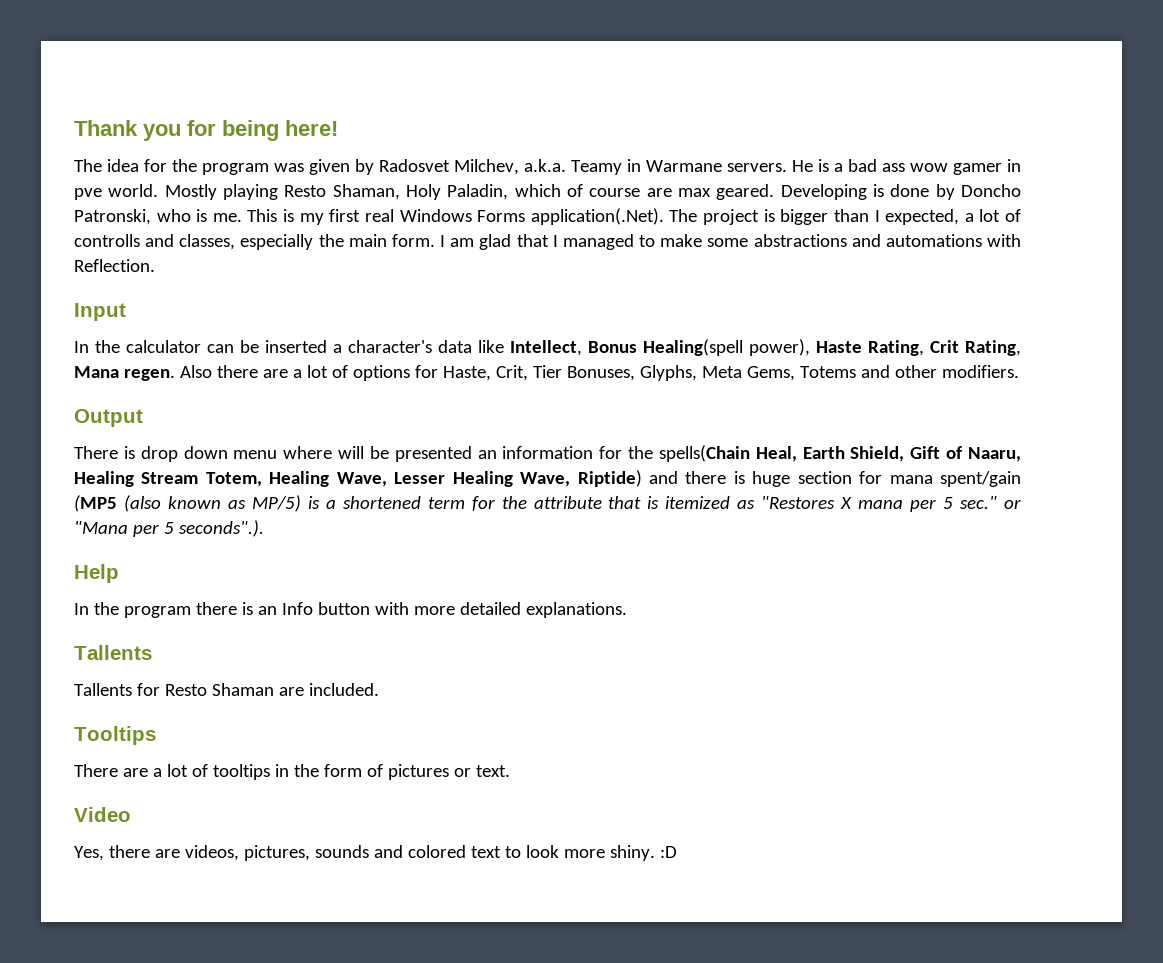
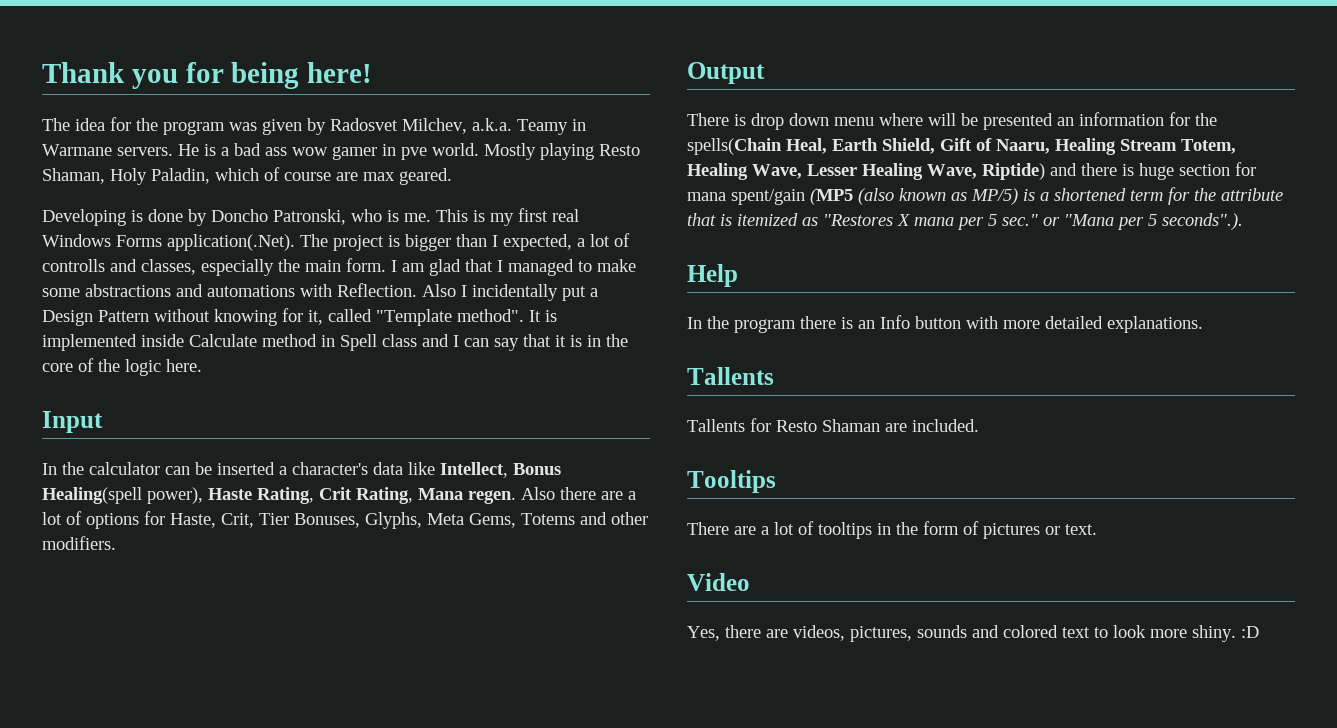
(775, 192) none -> (452, 176) //
(155, 265) none -> [422,284,598,301] [42,308,557,326] [42,334,628,351] [42,358,202,376] Also I incidentally put a Design Pattern without knowing for it, called "Template method". It is implemented inside Calculate method in Spell class and I can say that it is in the core of the logic here.

